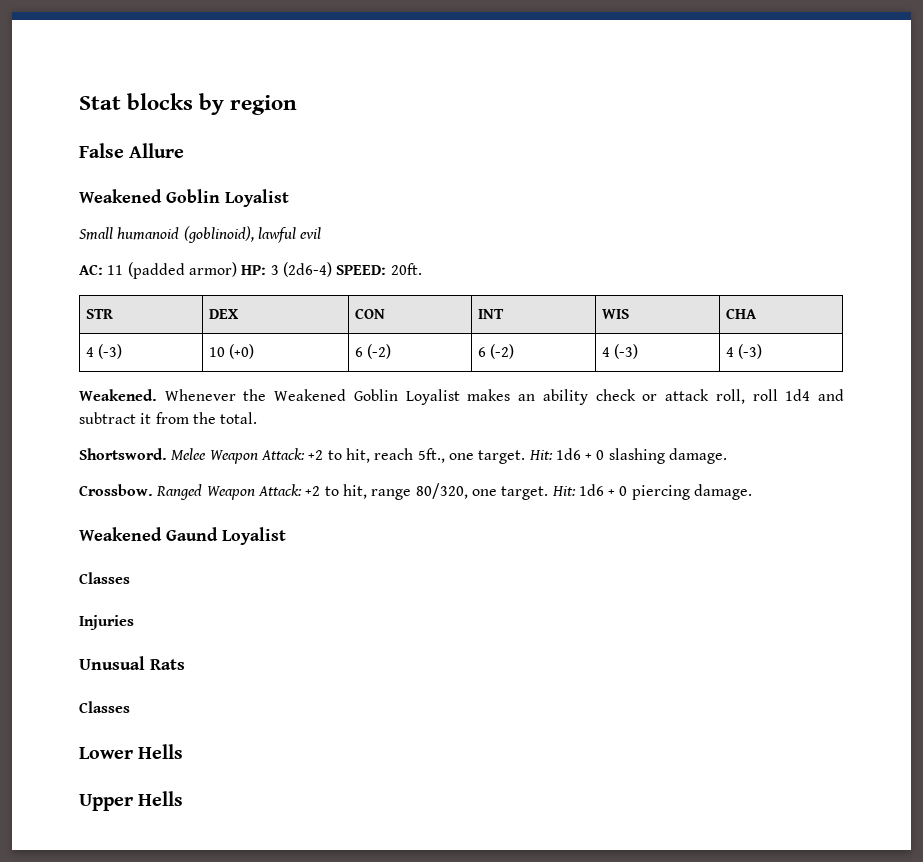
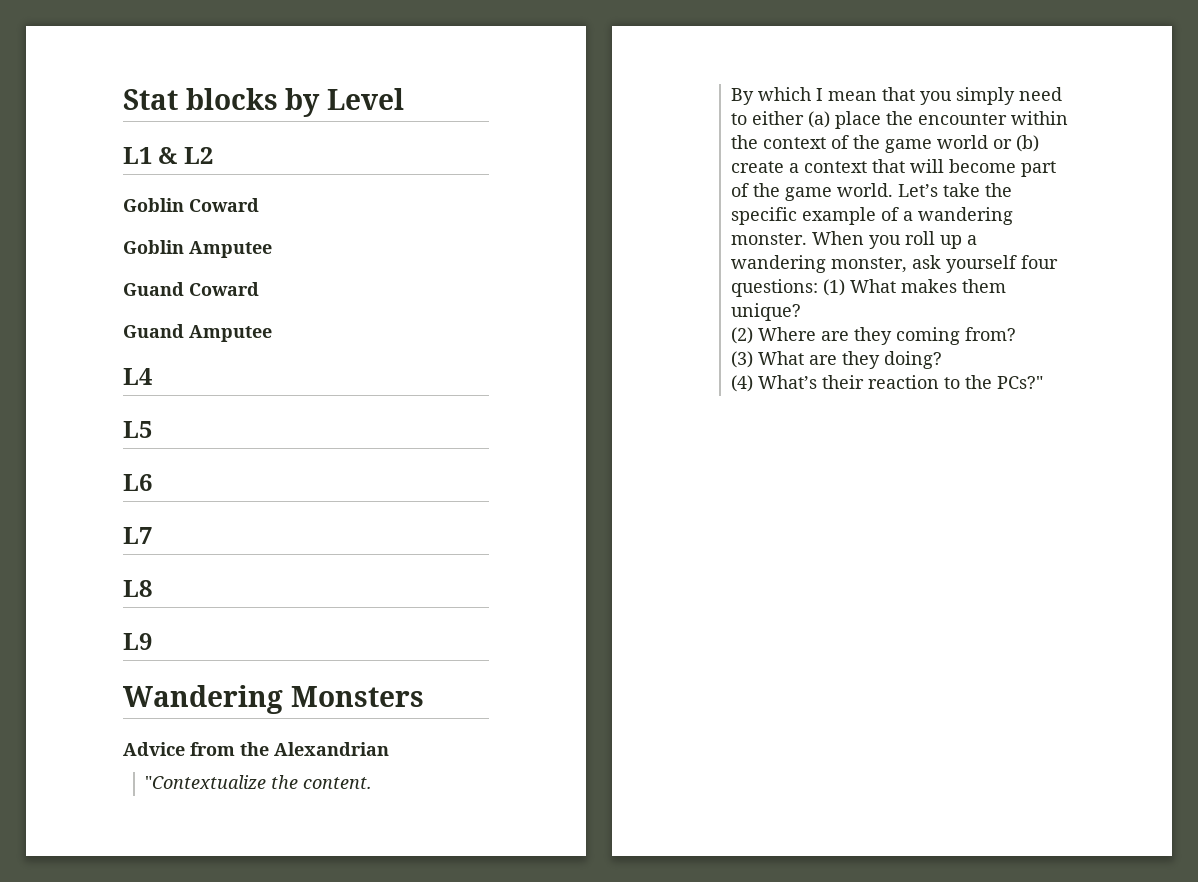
[230,95,298,115] [79,143,185,158] [79,189,289,207] [79,226,322,243] [79,262,422,279] [85,309,113,319] [208,309,238,319] [354,308,385,319] [477,309,504,319] [601,309,629,319] [725,308,757,319] [85,344,122,359] [208,344,254,359] [354,344,391,359] [477,344,514,359] [601,344,638,359] [725,344,762,359] [79,389,845,405] [79,412,258,424] [79,448,728,464] [79,483,753,500] [79,527,286,545] [79,572,130,584] [79,615,134,630] [79,656,185,670] [79,701,130,713] [79,744,184,759] [79,791,184,811] region // False Allure // Weakened Goblin Loyalist // Small humanoid (goblinoid), lawful evil // AC: 11 (padded armor) HP: 3 (2d6-4) SPEED: 20ft. // STR | DEX | CON | INT | WIS | CHA // 4 (-3) | 10 (+0) | 6 (-2) | 6 (-2) | 4 (-3) | 4 (-3) // Weakened. Whenever the Weakened Goblin Loyalist makes an ability check or attack roll, roll 1d4 and subtract it from the total. // Shortsword. Melee Weapon Attack: +2 to hit, reach 5ft., one target. Hit: 1d6 + 0 slashing damage. // Crossbow. Ranged Weapon Attack: +2 to hit, range 80/320, one target. Hit: 1d6 + 0 piercing damage. // Weakened Gaund Loyalist // Classes // Injuries // Unusual Rats // Classes // Lower Hells // Upper Hells -> [326,88,404,110] [123,147,213,164] [123,198,259,212] [123,240,272,258] [123,282,259,296] [123,324,272,342] [123,368,152,385] [123,421,152,438] [123,474,152,491] [123,527,152,544] [123,580,152,597] [123,633,152,650] [123,685,424,714] [123,742,389,756] [145,775,373,789] [731,87,1063,105] [731,111,1069,129] [731,135,1040,153] [731,159,1057,177] [731,183,1013,201] [731,207,1014,225] [731,231,978,249] [731,255,1059,273] [731,279,1007,297] [731,303,802,321] [731,327,1017,345] [731,351,943,369] [731,375,1044,392] Level // L1 & L2 // Goblin Coward // Goblin Amputee // Guand Coward // Guand Amputee // L4 // L5 // L6 // L7 // L8 // L9 // Wandering Monsters // Advice from the Alexandrian // "Contextualize the content. // By which I mean that you simply need to either (a) place the encounter within the context of the game world or (b) create a context that will become part of the game world. Let’s take the specific example of a wandering monster. When you roll up a wandering monster, ask yourself four questions: (1) What makes them unique? // (2) Where are they coming from? // (3) What are they doing? // (4) What’s their reaction to the PCs?"

